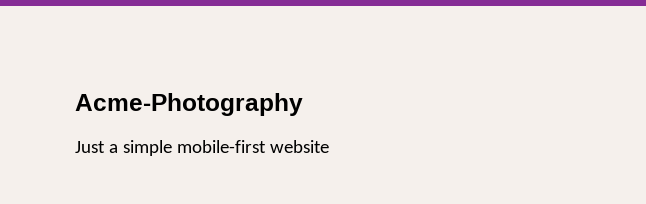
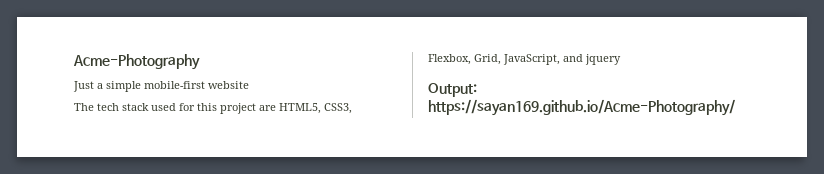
(329, 146) none -> [74,103,352,114] [428,54,621,65] [428,83,477,97] [428,99,735,116] // The tech stack used for this project are HTML5, CSS3, Flexbox, Grid, JavaScript, and jquery // Output: https://sayan169.github.io/Acme-Photography/

